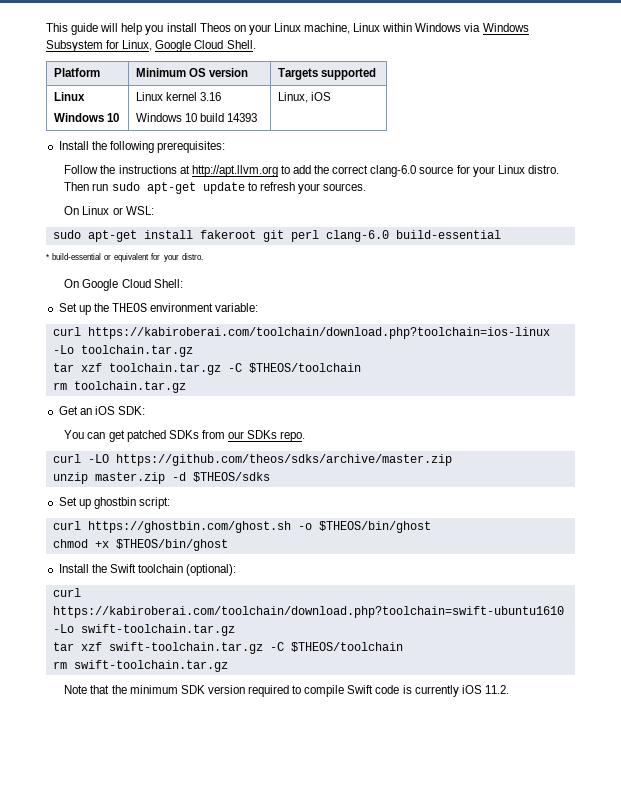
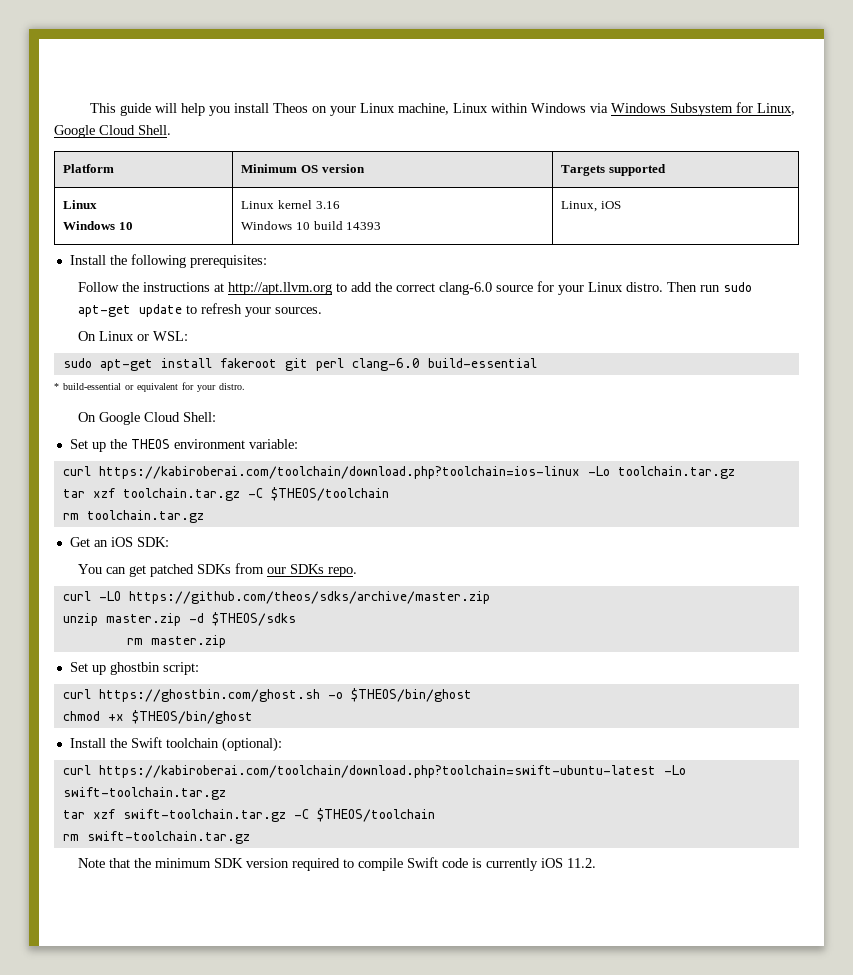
(270, 477) none -> [126,635,226,648] // rm master.zip
[52,606,564,618] https://kabiroberai.com/toolchain/download.php?toolchain=swift-ubuntu1610 -> [98,765,656,778] https://kabiroberai.com/toolchain/download.php?toolchain=swift-ubuntu-latest

